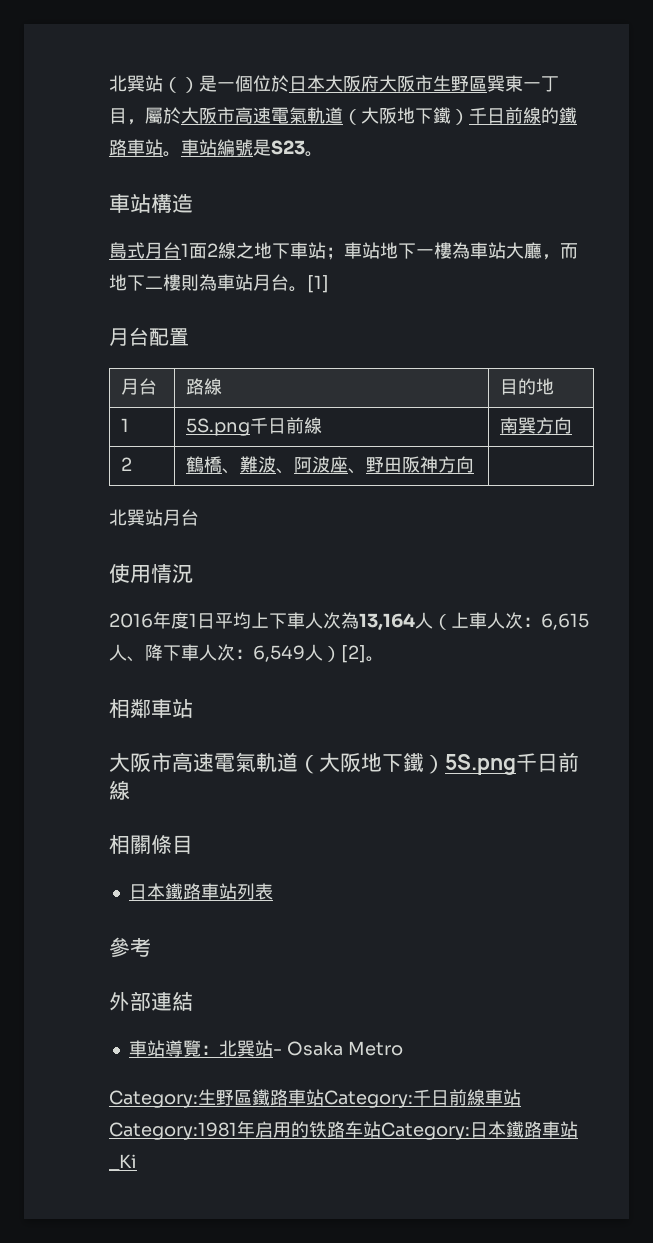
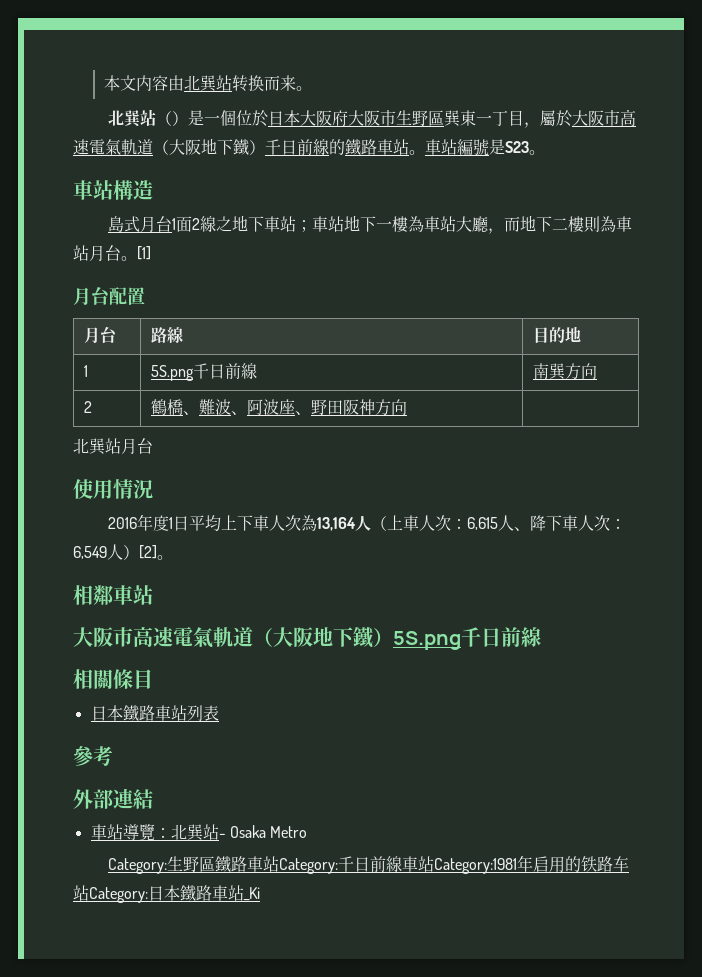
(109, 83) none -> [103,75,312,92] 本文内容由北巽站转换而来。 //

